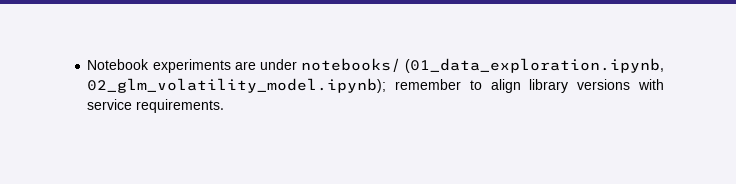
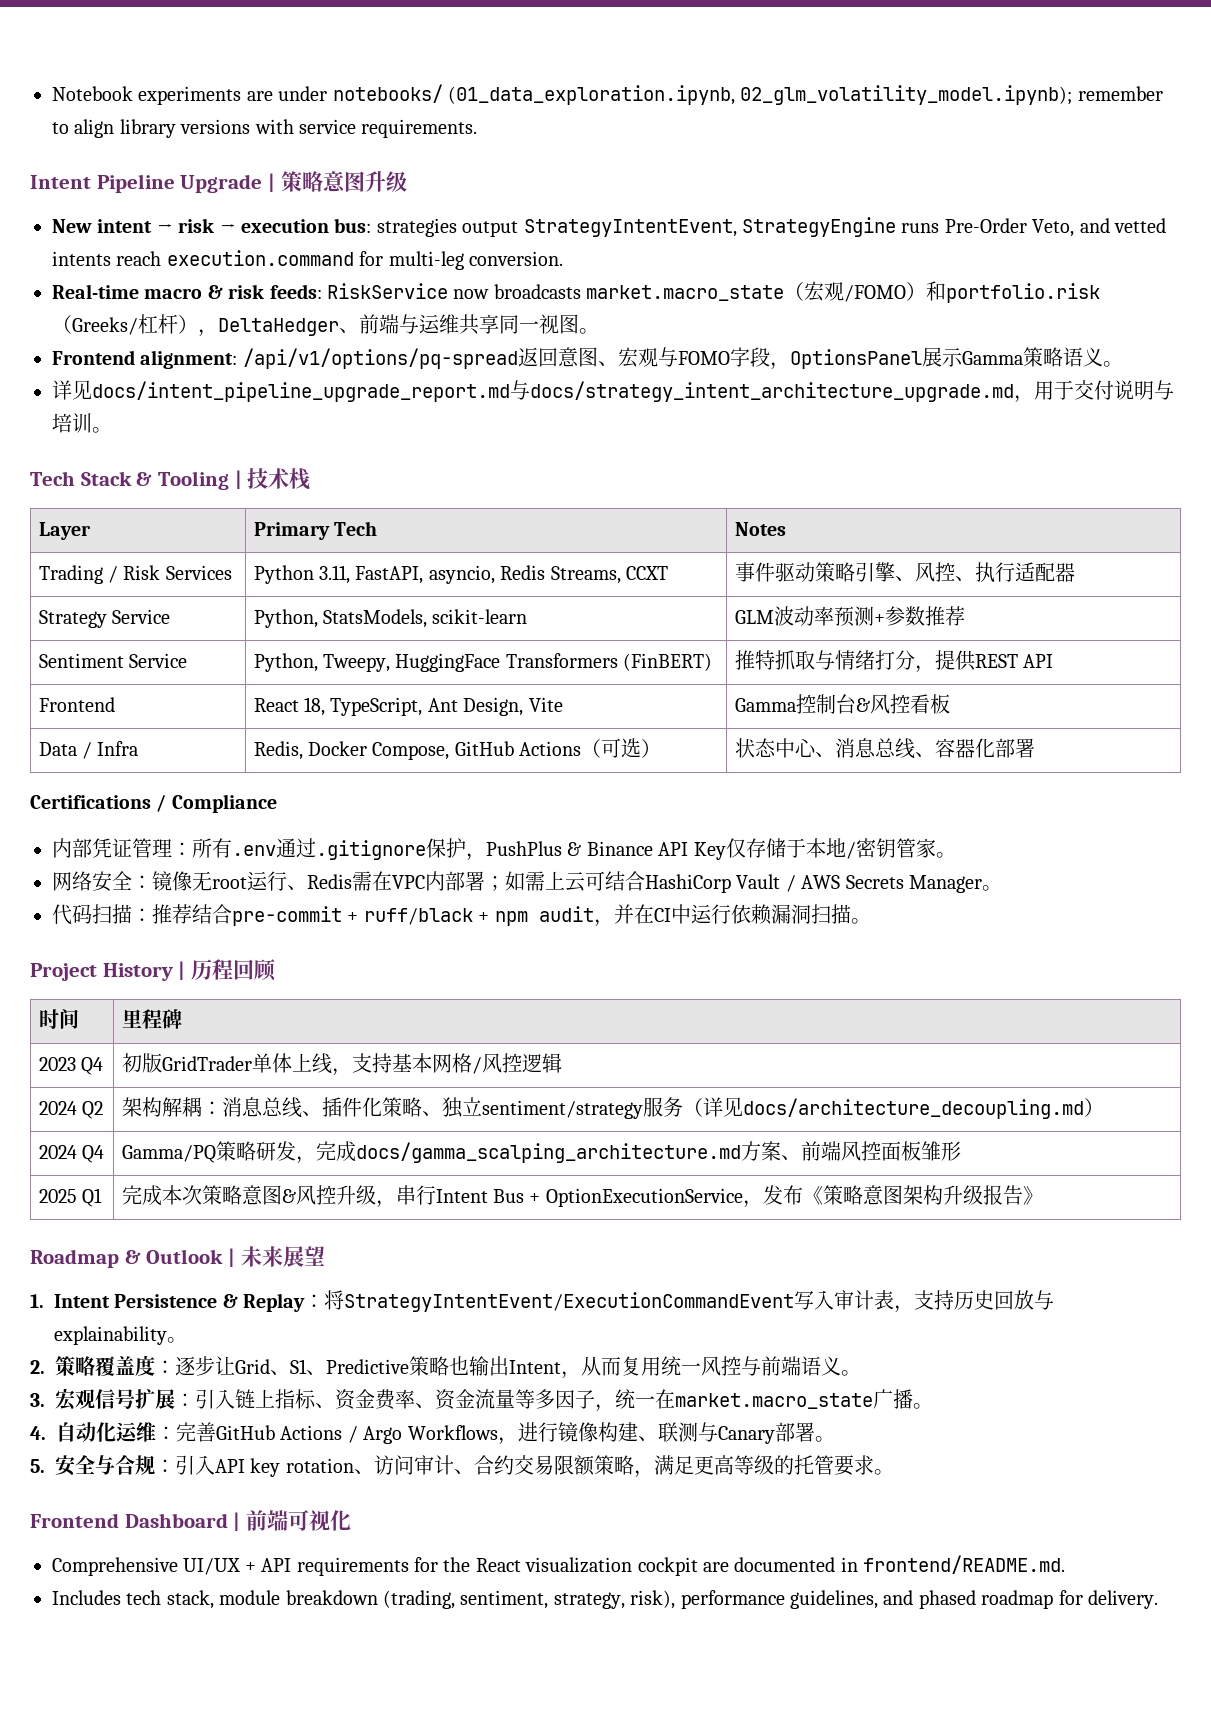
(225, 106) none -> [30,171,407,193] [52,217,1166,237] [52,250,563,270] [52,281,1101,303] [52,314,599,337] [52,347,1123,370] [52,380,1174,403] [52,413,112,433] [30,468,311,490] [38,522,91,540] [253,521,377,540] [734,522,786,536] [38,565,232,584] [253,565,668,584] [734,562,1075,583] [38,609,170,628] [253,609,528,628] [734,606,965,627] [38,653,187,668] [253,653,713,672] [734,650,1053,673] [38,697,115,712] [253,697,563,716] [734,694,950,714] [38,741,139,759] [253,738,662,760] [734,738,1035,759] [30,794,277,813] [52,838,956,861] [52,871,1002,893] [52,904,871,927] [30,959,277,981] [38,1009,79,1029] [121,1009,182,1029] [38,1057,103,1075] [121,1053,562,1076] [38,1101,103,1119] [121,1097,1104,1119] [38,1145,104,1163] [121,1141,961,1164] [38,1188,102,1207] [121,1185,1043,1208] [30,1246,325,1268] [30,1290,1055,1313] [54,1326,187,1345] [30,1355,861,1379] [30,1388,933,1412] [30,1422,835,1445] [30,1455,894,1478] [30,1510,352,1531] [52,1555,1066,1576] [52,1590,1158,1609] // Intent Pipeline Upgrade | 策略意图升级 // New intent → risk → execution bus: strategies output StrategyIntentEvent, StrategyEngine runs Pre-Order Veto, and vetted intents reach execution.command for multi-leg conversion. // Real-time macro & risk feeds: RiskService now broadcasts market.macro_state（宏观/FOMO）和portfolio.risk（Greeks/杠杆），DeltaHedger、前端与运维共享同一视图。 // Frontend alignment: /api/v1/options/pq-spread返回意图、宏观与FOMO字段，OptionsPanel展示Gamma策略语义。 // 详见docs/intent_pipeline_upgrade_report.md与docs/strategy_intent_architecture_upgrade.md，用于交付说明与培训。 // Tech Stack & Tooling | 技术栈 // Layer | Primary Tech | Notes // Trading / Risk Services | Python 3.11, FastAPI, asyncio, Redis Streams, CCXT | 事件驱动策略引擎、风控、执行适配器 // Strategy Service | Python, StatsModels, scikit-learn | GLM波动率预测+参数推荐 // Sentiment Service | Python, Tweepy, HuggingFace Transformers (FinBERT) | 推特抓取与情绪打分，提供REST API // Frontend | React 18, TypeScript, Ant Design, Vite | Gamma控制台&风控看板 // Data / Infra | Redis, Docker Compose, GitHub Actions（可选） | 状态中心、消息总线、容器化部署 // Certifications / Compliance // 内部凭证管理：所有.env通过.gitignore保护，PushPlus & Binance API Key仅存储于本地/密钥管家。 // 网络安全：镜像无root运行、Redis需在VPC内部署；如需上云可结合HashiCorp Vault / AWS Secrets Manager。 // 代码扫描：推荐结合pre-commit + ruff/black + npm audit，并在CI中运行依赖漏洞扫描。 // Project History | 历程回顾 // 时间 | 里程碑 // 2023 Q4 | 初版GridTrader单体上线，支持基本网格/风控逻辑 // 2024 Q2 | 架构解耦：消息总线、插件化策略、独立sentiment/strategy服务（详见docs/architecture_decoupling.md） // 2024 Q4 | Gamma/PQ策略研发，完成docs/gamma_scalping_architecture.md方案、前端风控面板雏形 // 2025 Q1 | 完成本次策略意图&风控升级，串行Intent Bus + OptionExecutionService，发布《策略意图架构升级报告》 // Roadmap & Outlook | 未来展望 // 1. Intent Persistence & Replay：将StrategyIntentEvent/ExecutionCommandEvent写入审计表，支持历史回放与explainability。 // 2.策略覆盖度：逐步让Grid、S1、Predictive策略也输出Intent，从而复用统一风控与前端语义。 // 3.宏观信号扩展：引入链上指标、资金费率、资金流量等多因子，统一在market.macro_state广播。 // 4.自动化运维：完善GitHub Actions / Argo Workflows，进行镜像构建、联测与Canary部署。 // 5.安全与合规：引入API key rotation、访问审计、合约交易限额策略，满足更高等级的托管要求。 // Frontend Dashboard | 前端可视化 // Comprehensive UI/UX + API requirements for the React visualization cockpit are documented in frontend/README.md. // Includes tech stack, module breakdown (trading, sentiment, strategy, risk), performance guidelines, and phased roadmap for delivery.

